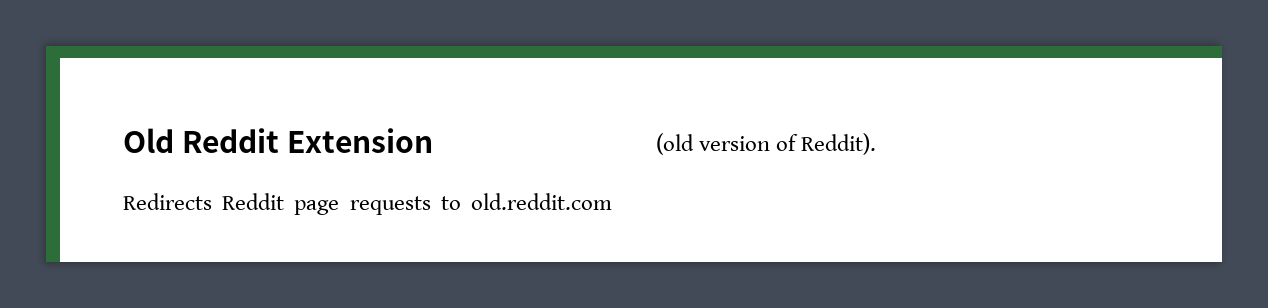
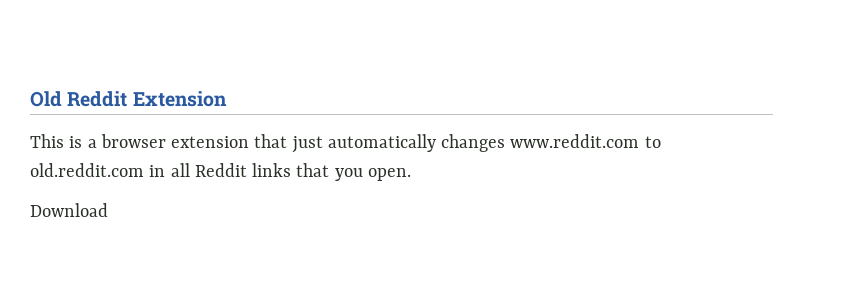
[123,193,612,215] [656,133,877,155] Redirects Reddit page requests to old.reddit.com (old version of Reddit). -> [30,134,661,153] [30,163,411,181] [30,203,108,217] This is a browser extension that just automatically changes www.reddit.com to old.reddit.com in all Reddit links that you open. // Download

